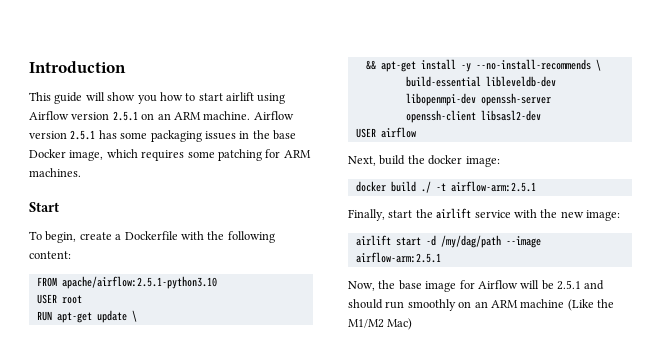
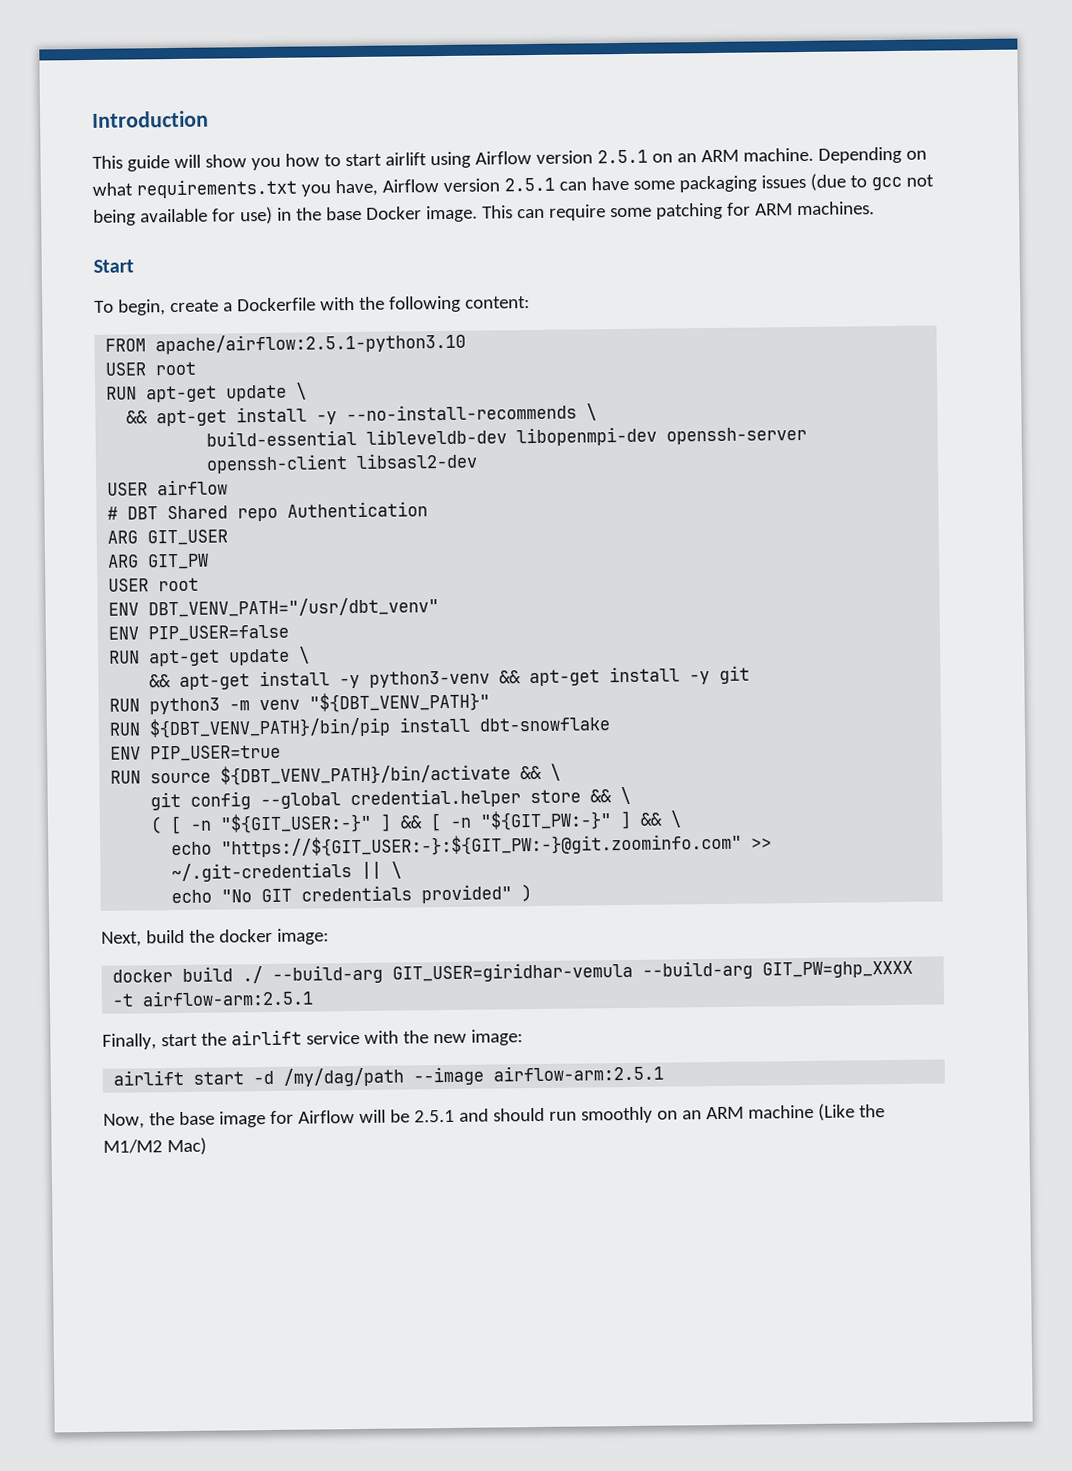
[253,111,294,120] [29,130,117,140] Airflow version 2.5.1 has -> [817,146,927,164] [92,176,629,199] Depending on what requirements.txt you have, Airflow version 2.5.1 can have
[239,130,296,140] [29,149,185,161] in the base Docker image, which requires -> [809,173,934,191] [93,204,606,226] (due to gcc not being available for use) in the base Docker image. This can require
(416, 132) none -> [107,501,429,522] [107,529,229,546] [107,553,210,570] [108,577,200,592] [108,597,440,618] [108,624,290,642] [109,646,311,667] [149,665,751,690] [109,691,491,715] [109,716,611,739] [110,744,282,762] [110,763,562,786] [150,786,632,811] [150,810,683,835] [171,832,773,858] [171,861,403,883] [171,884,533,904] // # DBT Shared repo Authentication // ARG GIT_USER // ARG GIT_PW // USER root // ENV DBT_VENV_PATH="/usr/dbt_venv" // ENV PIP_USER=false // RUN apt-get update \ // && apt-get install -y python3-venv && apt-get install -y git // RUN python3 -m venv "${DBT_VENV_PATH}" // RUN ${DBT_VENV_PATH}/bin/pip install dbt-snowflake // ENV PIP_USER=true // RUN source ${DBT_VENV_PATH}/bin/activate && \ // git config --global credential.helper store && \ // ( [ -n "${GIT_USER:-}" ] && [ -n "${GIT_PW:-}" ] && \ // echo "https://${GIT_USER:-}:${GIT_PW:-}@git.zoominfo.com" >> ~/.git-credentials || \ // echo "No GIT credentials provided" )
(431, 187) none -> [272,960,914,984] --build-arg GIT_USER=giridhar-vemula --build-arg GIT_PW=ghp_XXXX

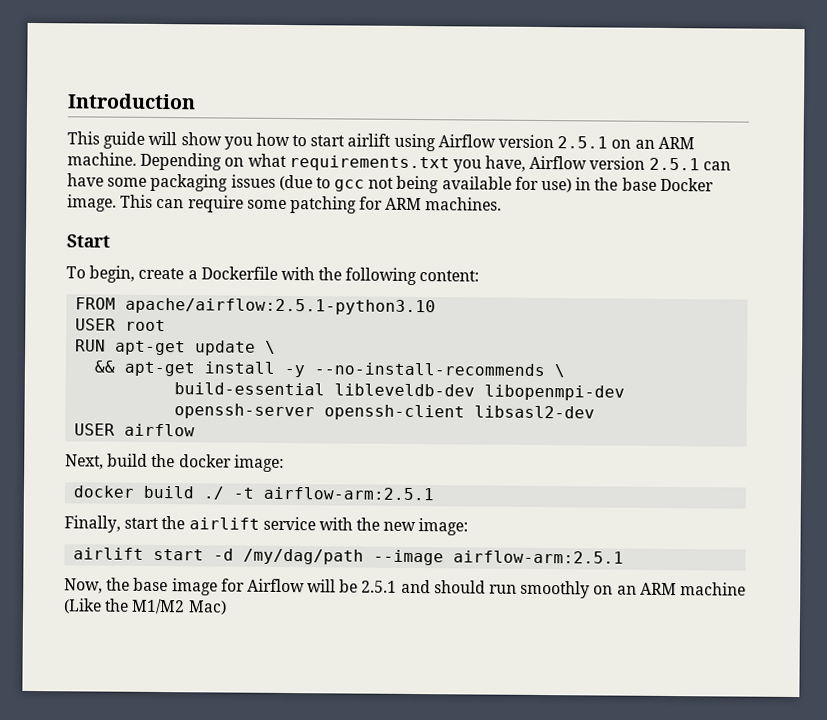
[107,501,429,522] [107,529,229,546] [107,553,210,570] [108,577,200,592] [108,597,440,618] [108,624,290,642] [109,646,311,667] [149,665,751,690] [109,691,491,715] [109,716,611,739] [110,744,282,762] [110,763,562,786] [150,786,632,811] [150,810,683,835] [171,832,773,858] [171,861,403,883] [171,884,533,904] // # DBT Shared repo Authentication // ARG GIT_USER // ARG GIT_PW // USER root // ENV DBT_VENV_PATH="/usr/dbt_venv" // ENV PIP_USER=false // RUN apt-get update \ // && apt-get install -y python3-venv && apt-get install -y git // RUN python3 -m venv "${DBT_VENV_PATH}" // RUN ${DBT_VENV_PATH}/bin/pip install dbt-snowflake // ENV PIP_USER=true // RUN source ${DBT_VENV_PATH}/bin/activate && \ // git config --global credential.helper store && \ // ( [ -n "${GIT_USER:-}" ] && [ -n "${GIT_PW:-}" ] && \ // echo "https://${GIT_USER:-}:${GIT_PW:-}@git.zoominfo.com" >> ~/.git-credentials || \ // echo "No GIT credentials provided" ) -> (196, 430) none
[272,960,914,984] --build-arg GIT_USER=giridhar-vemula --build-arg GIT_PW=ghp_XXXX -> (226, 493) none

